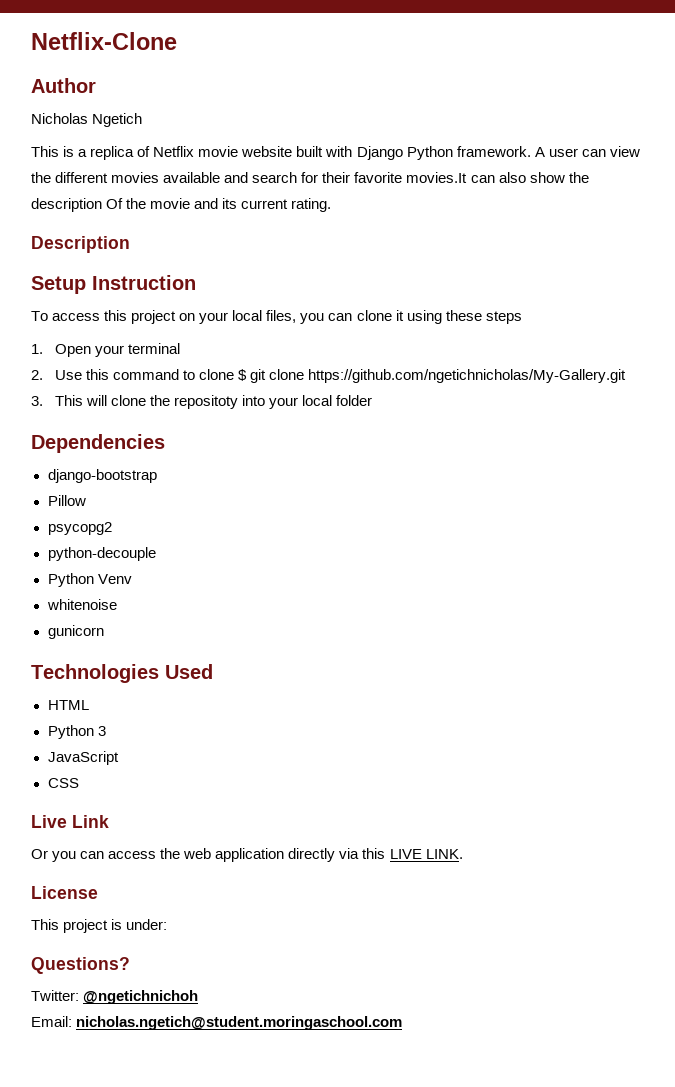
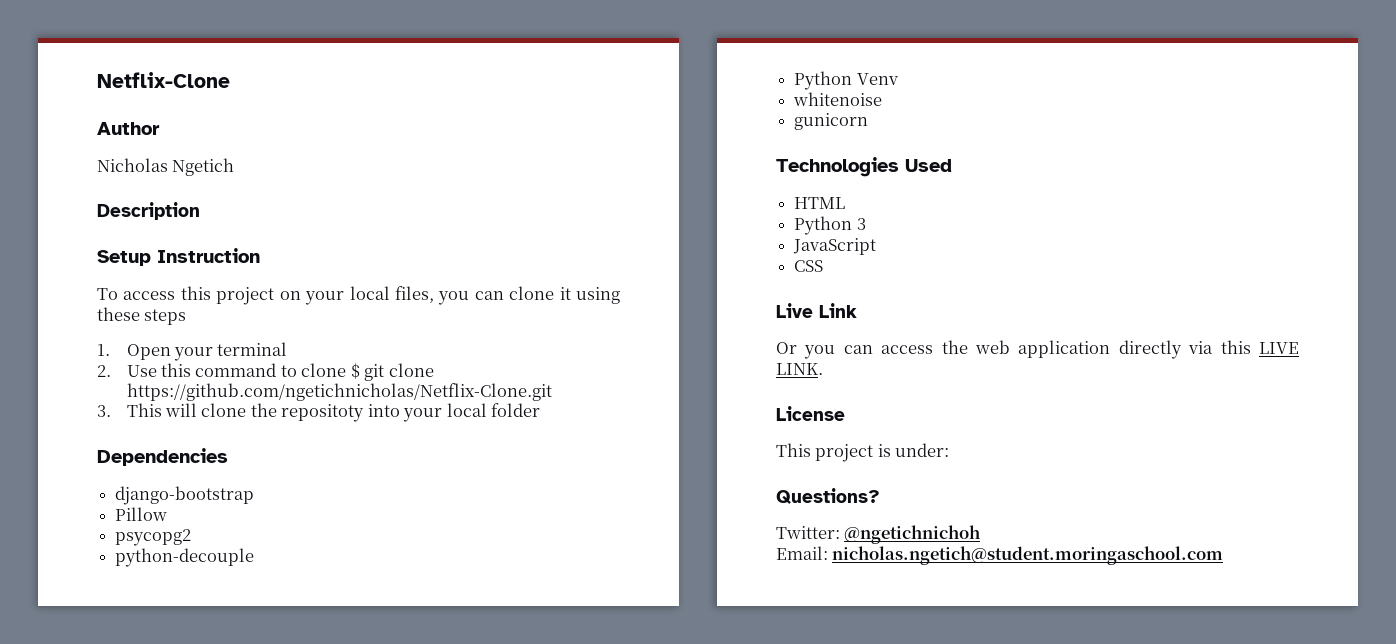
[31,146,640,160] [31,172,589,183] [31,198,332,212] // This is a replica of Netflix movie website built with Django Python framework. A user can view the different movies available and search for their favorite movies.It can also show the description Of the movie and its current rating. -> (235, 167) none
[307,369,626,383] https://github.com/ngetichnicholas/My-Gallery.git -> [126,383,552,401] https://github.com/ngetichnicholas/Netflix-Clone.git

